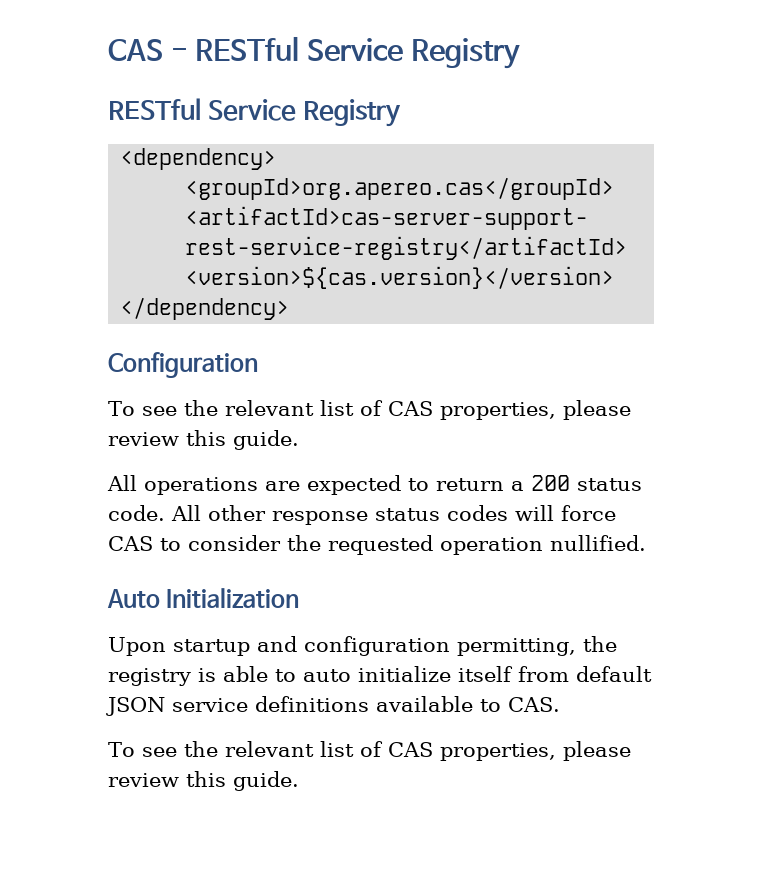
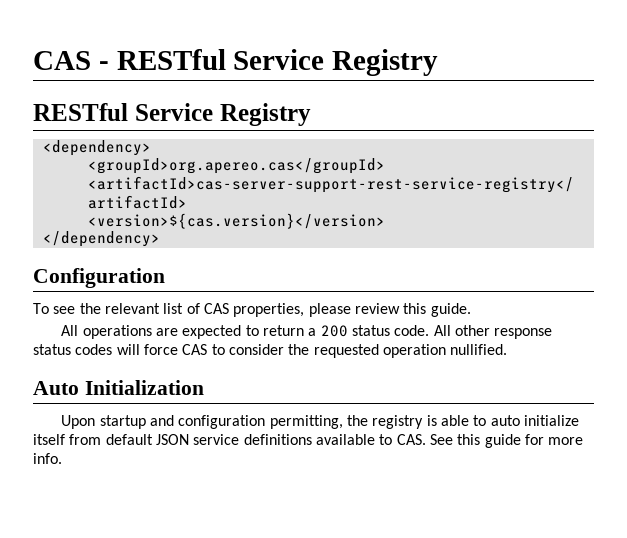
[108,741,631,761] [108,771,299,791] // To see the relevant list of CAS properties, please review this guide. -> [429,434,584,448] [33,453,62,464] See this guide for more info.

